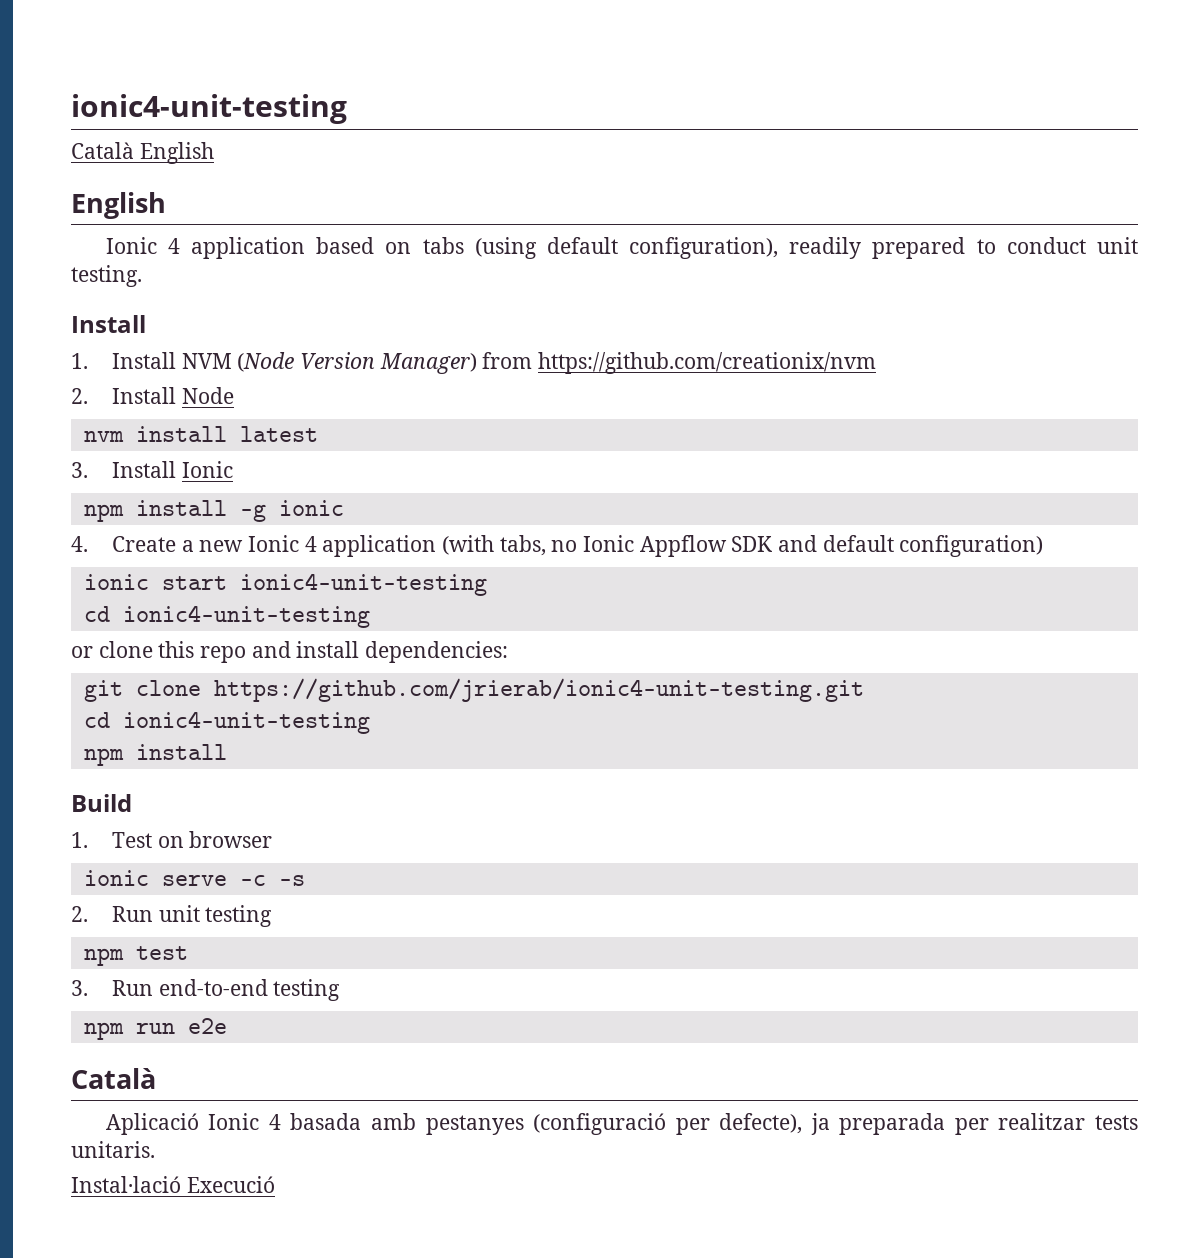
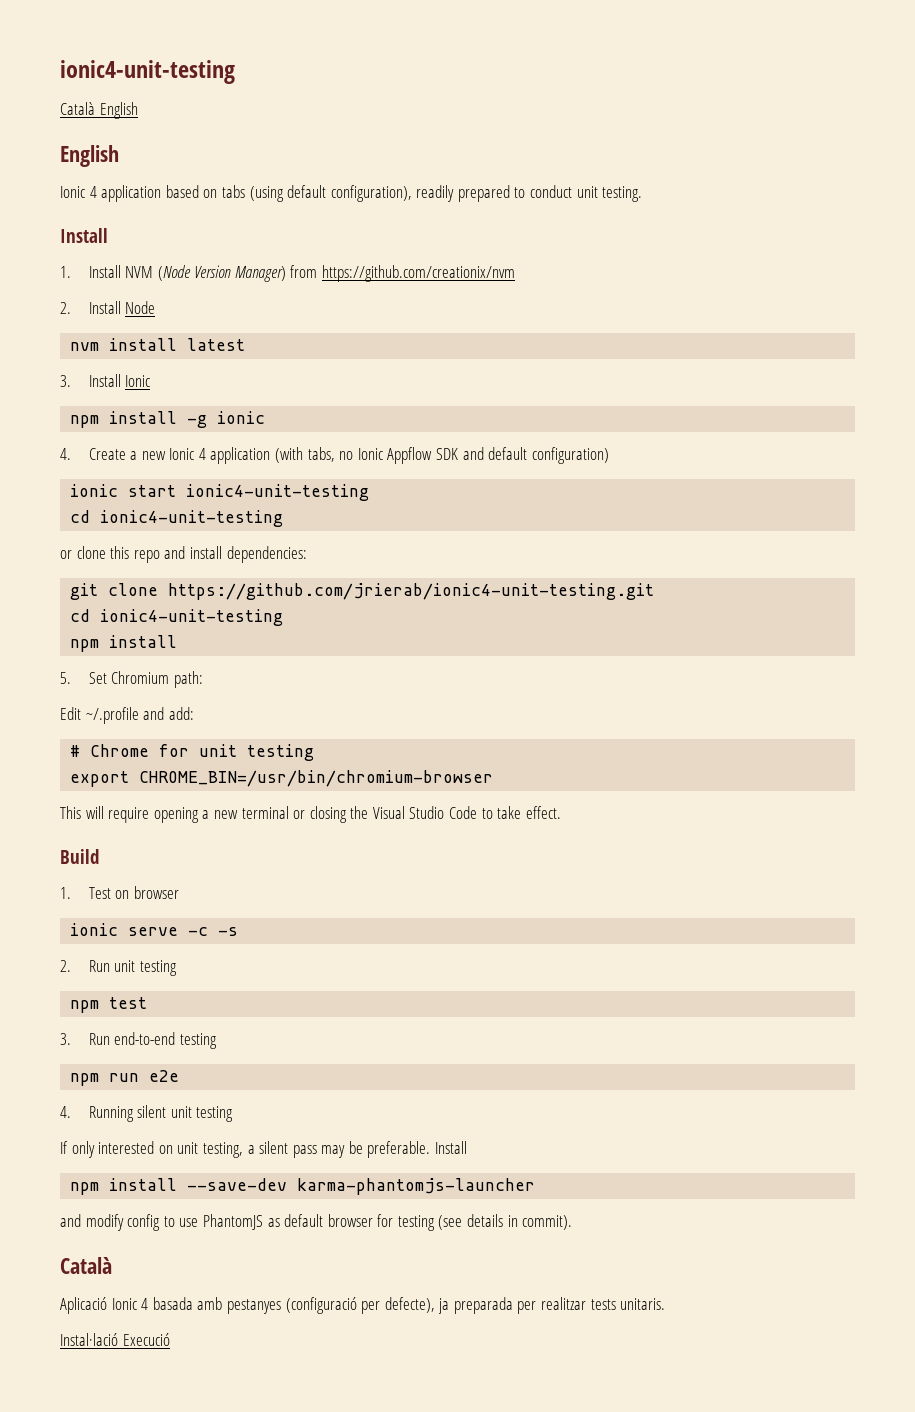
(227, 752) none -> [60,671,203,688] [60,707,194,724] [70,744,315,761] [70,770,494,787] [60,806,561,823] // 5. Set Chromium path: // Edit ~/.profile and add: // # Chrome for unit testing // export CHROME_BIN=/usr/bin/chromium-browser // This will require opening a new terminal or closing the Visual Studio Code to take effect.
(227, 1026) none -> [60,1105,234,1122] [60,1141,468,1158] [70,1178,536,1195] [60,1214,573,1231] // 4. Running silent unit testing // If only interested on unit testing, a silent pass may be preferable. Install // npm install --save-dev karma-phantomjs-launcher // and modify config to use PhantomJS as default browser for testing (see details in commit).

